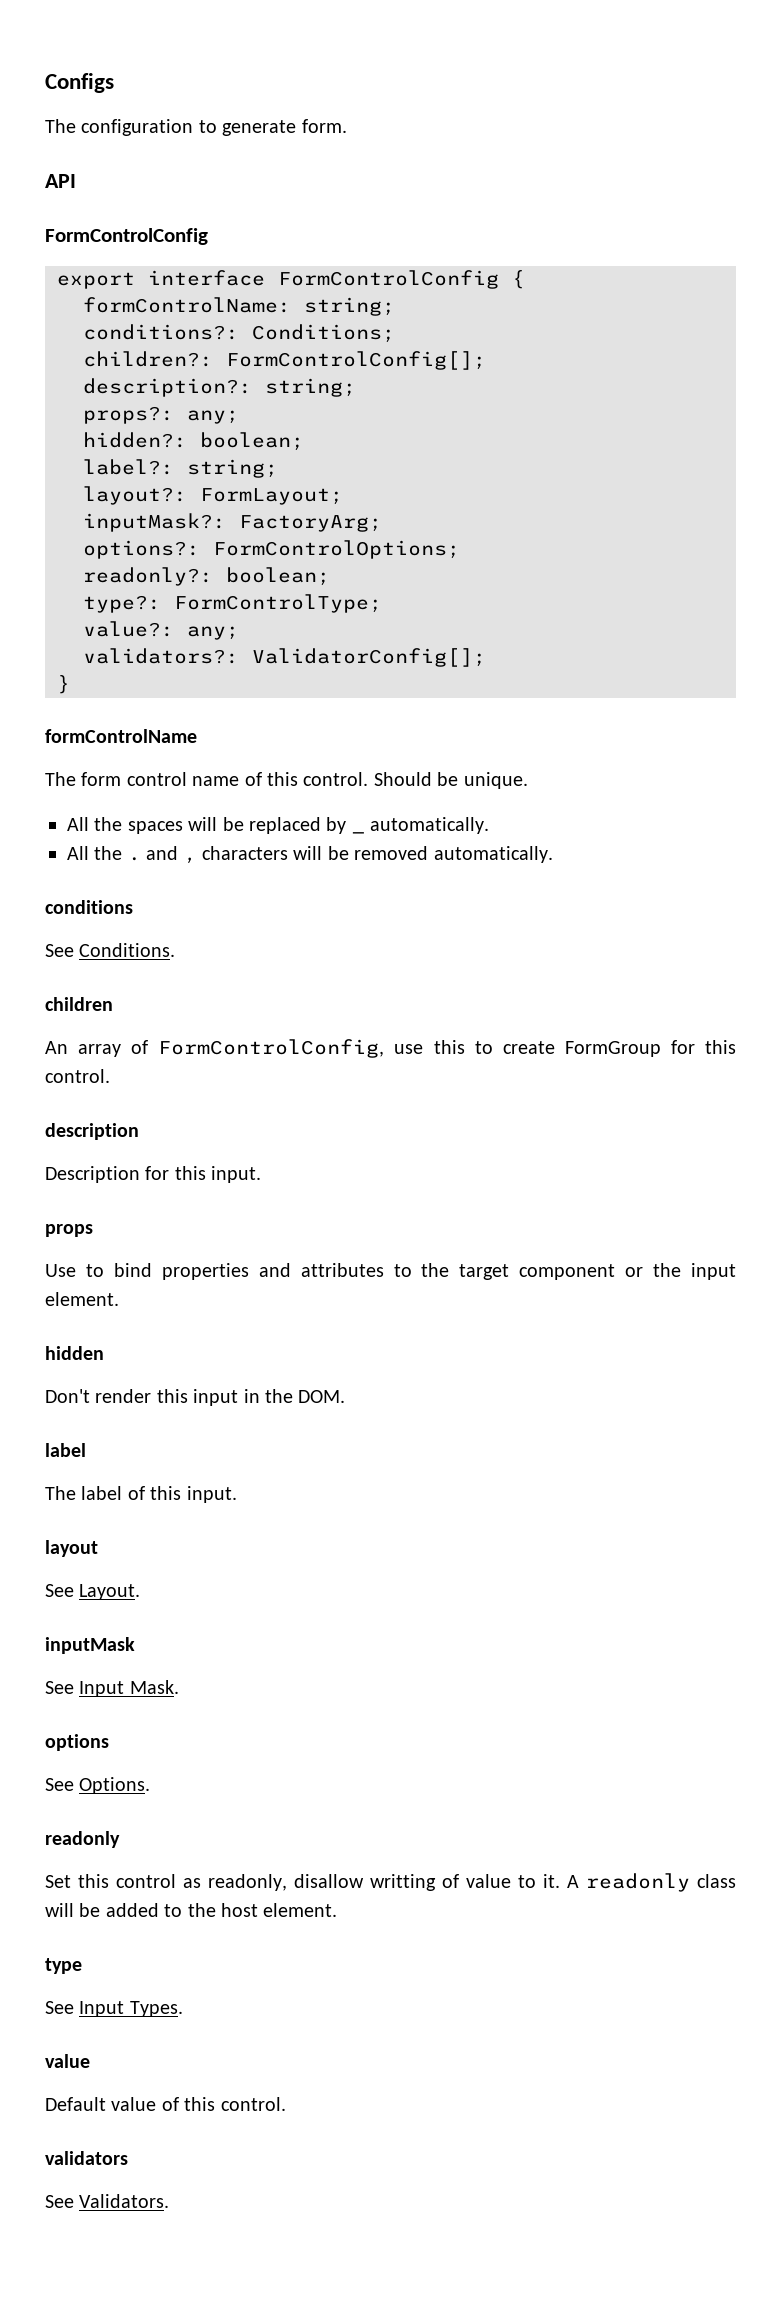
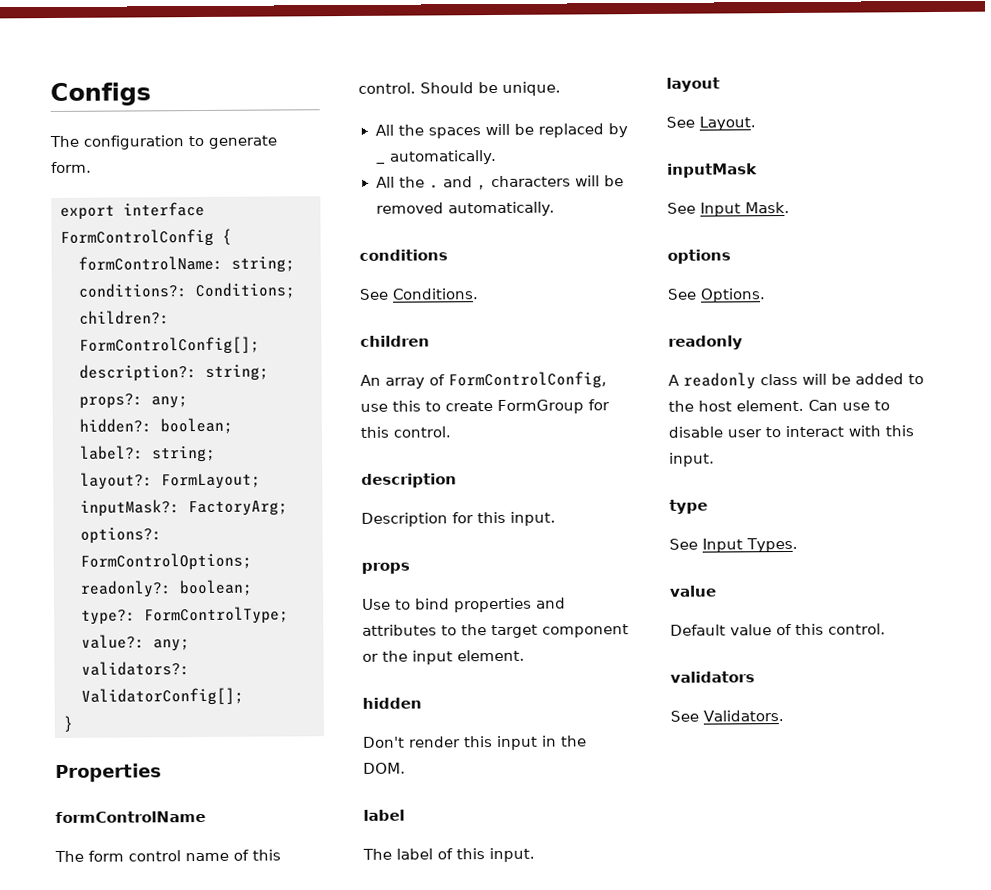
[45,174,76,188] [45,228,208,245] // API // FormControlConfig -> (92, 167) none
(70, 684) none -> [55,763,162,783] // Properties
[45,1874,560,1891] Set this control as readonly, disallow writting of value to it. -> (743, 342) none
(338, 1910) none -> [808,399,890,411] [668,425,914,438] [669,452,715,467] Can use to disable user to interact with this input.

